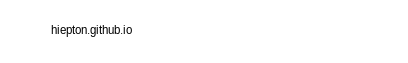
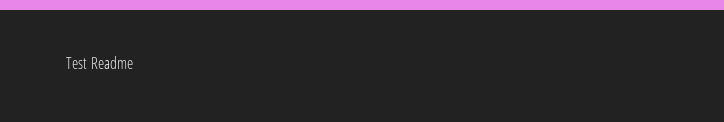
[51,25,132,37] hiepton.github.io -> [66,56,134,69] Test Readme

